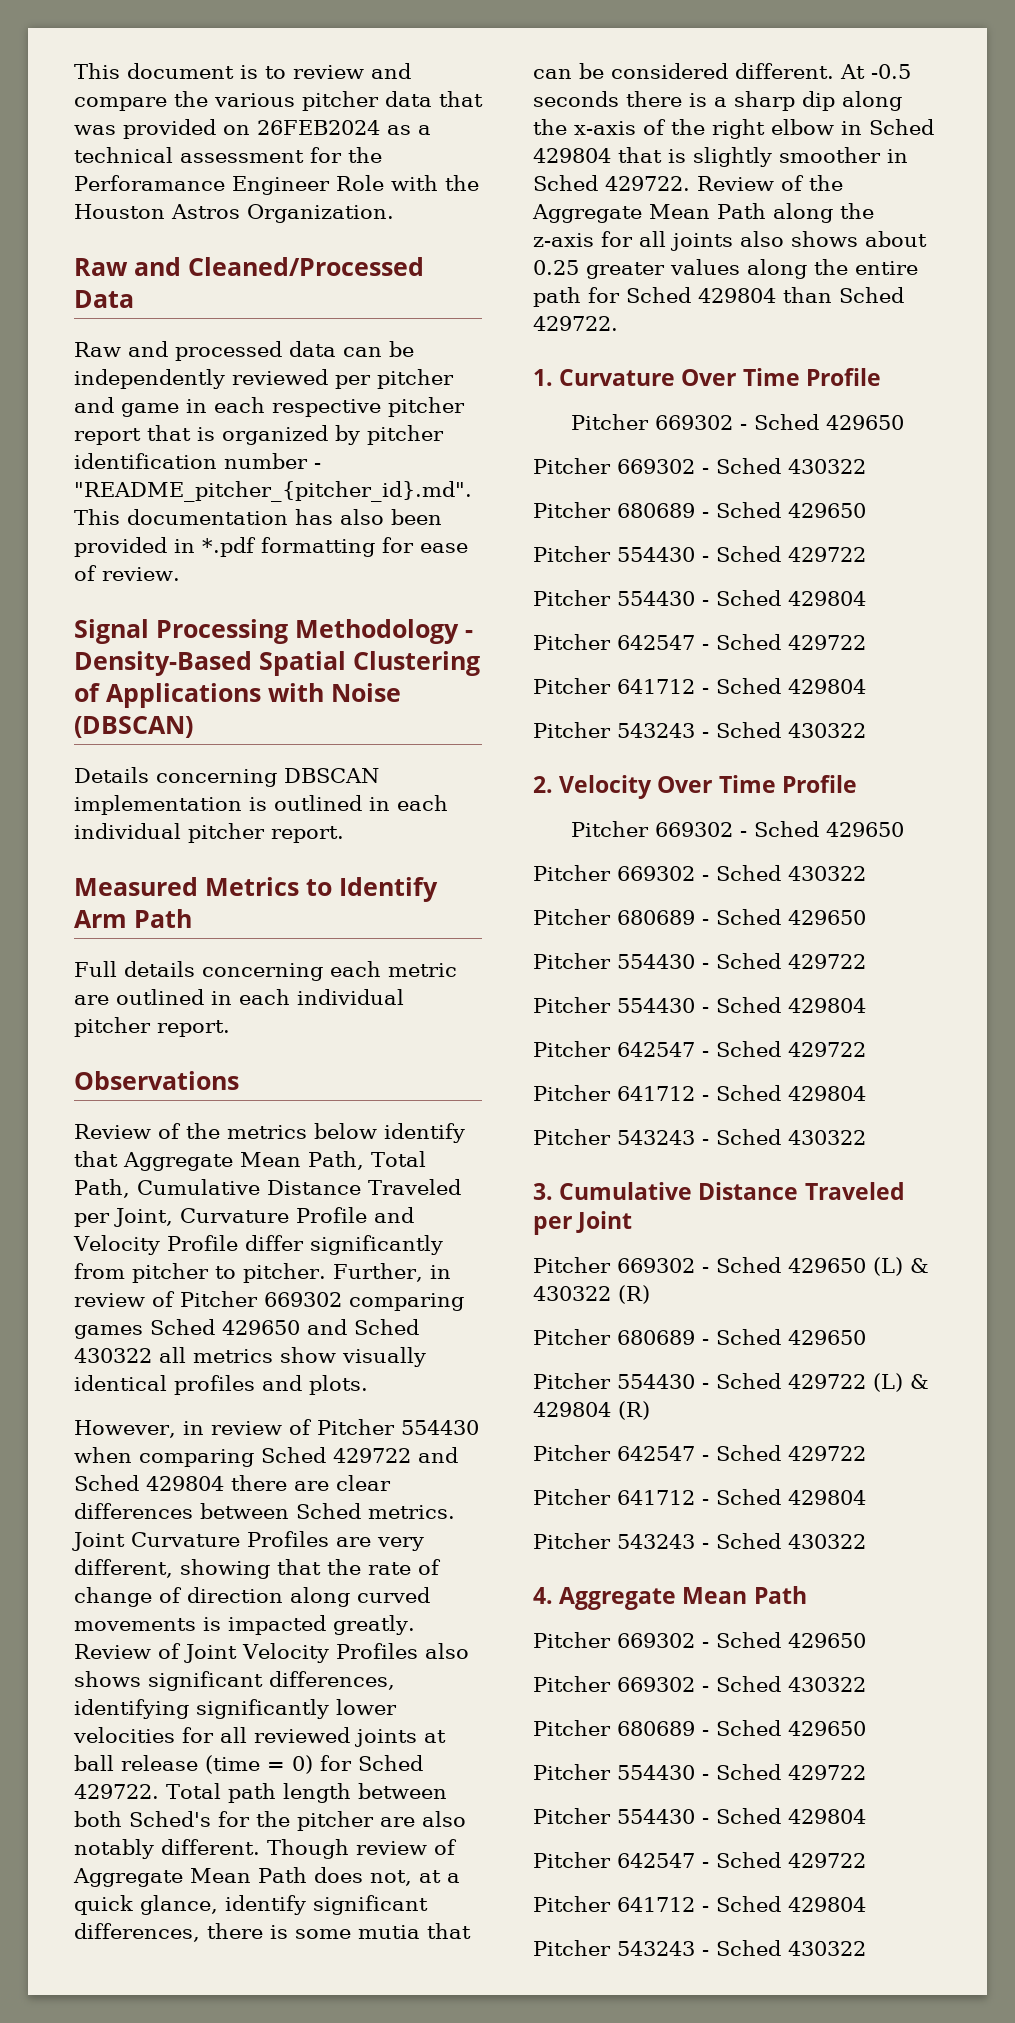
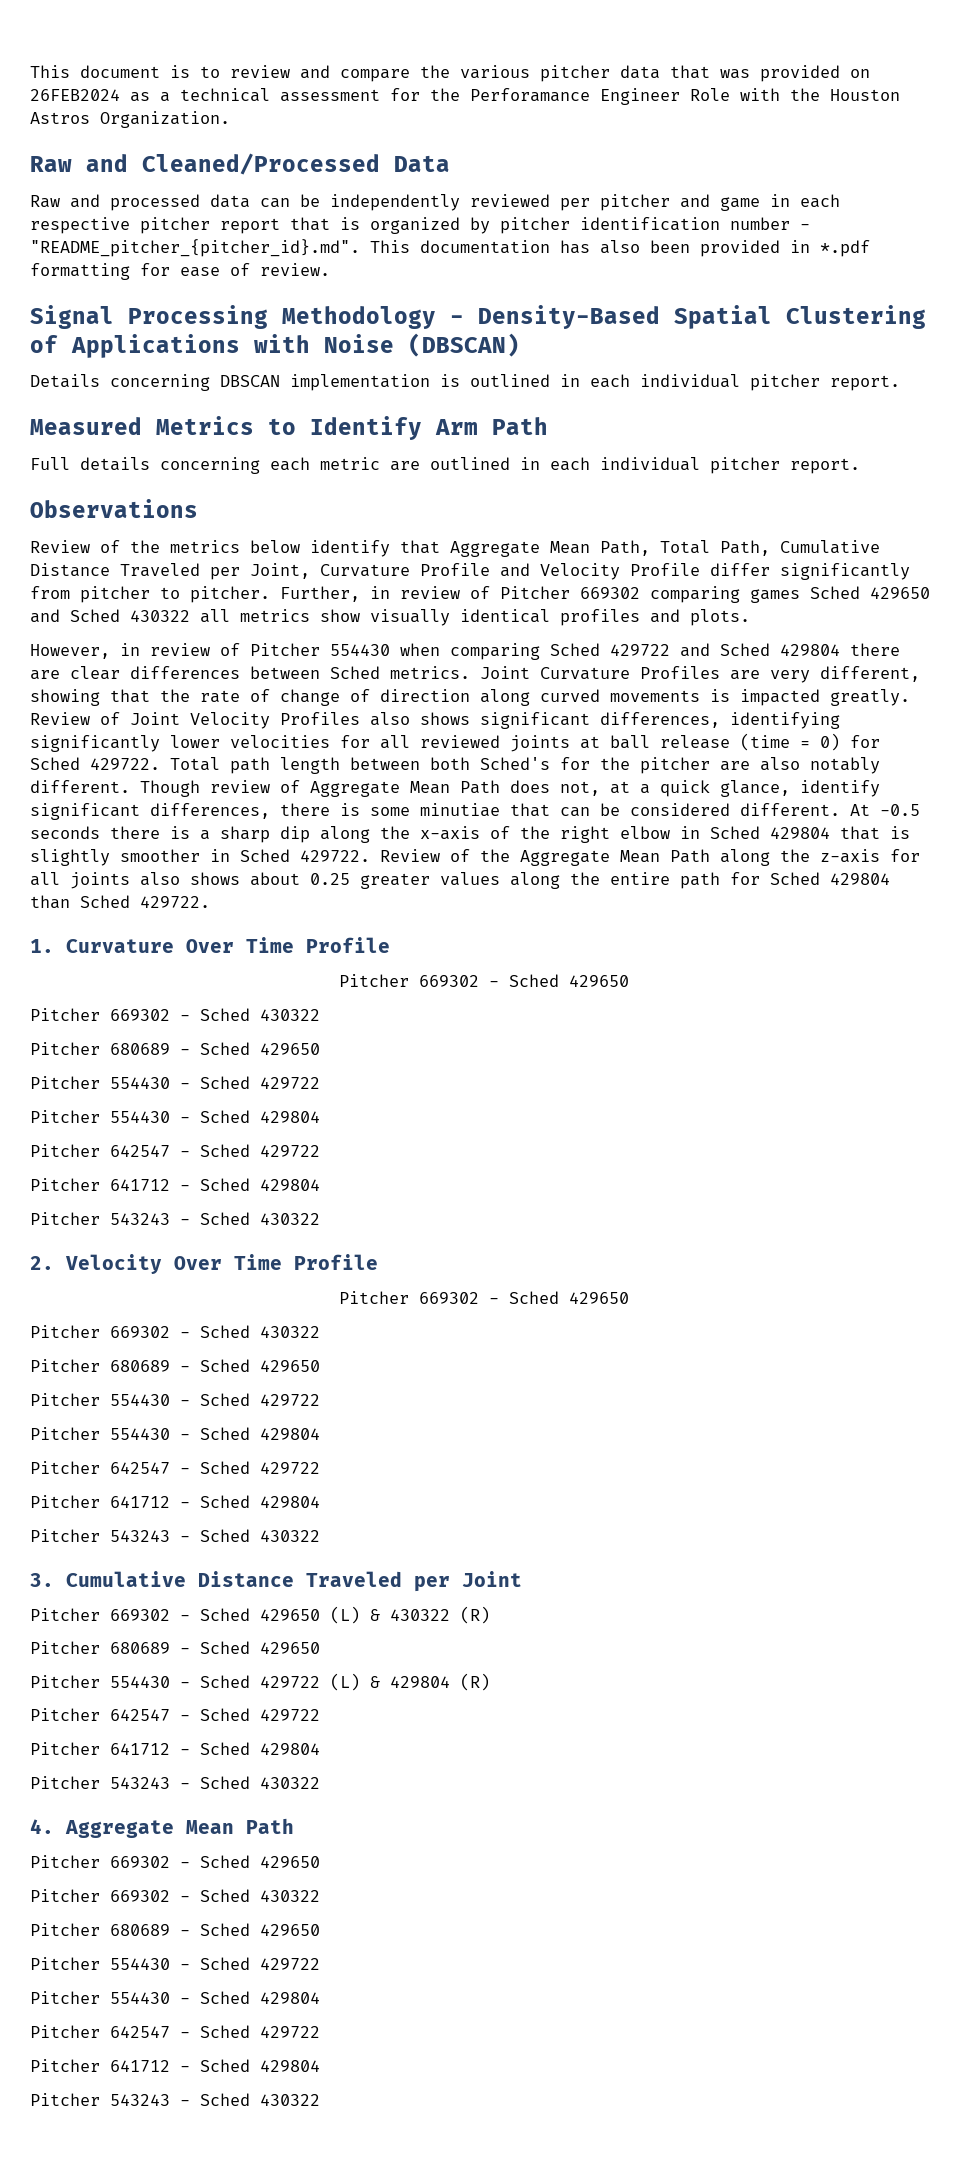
[358,1925,420,1939] mutia -> [420,803,500,817] minutiae

